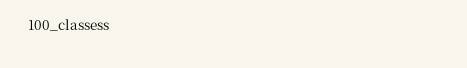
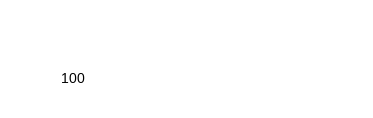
[28,19,109,31] 100_classess -> [61,73,85,83] 100

